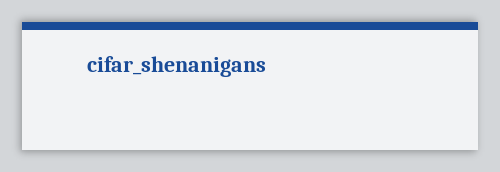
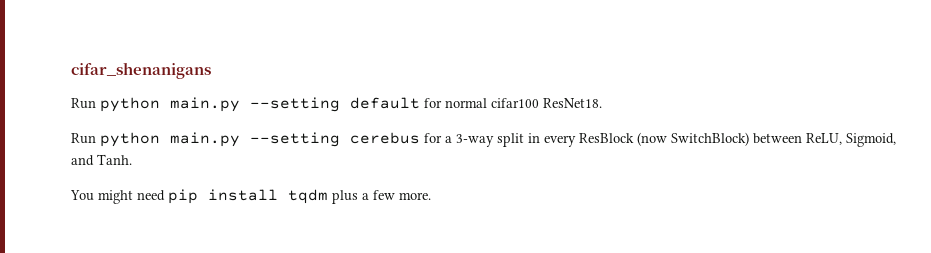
(266, 66) none -> [71,97,602,112] [71,132,896,147] [71,154,132,166] [70,189,431,204] // Run python main.py --setting default for normal cifar100 ResNet18. // Run python main.py --setting cerebus for a 3-way split in every ResBlock (now SwitchBlock) between ReLU, Sigmoid, and Tanh. // You might need pip install tqdm plus a few more.

